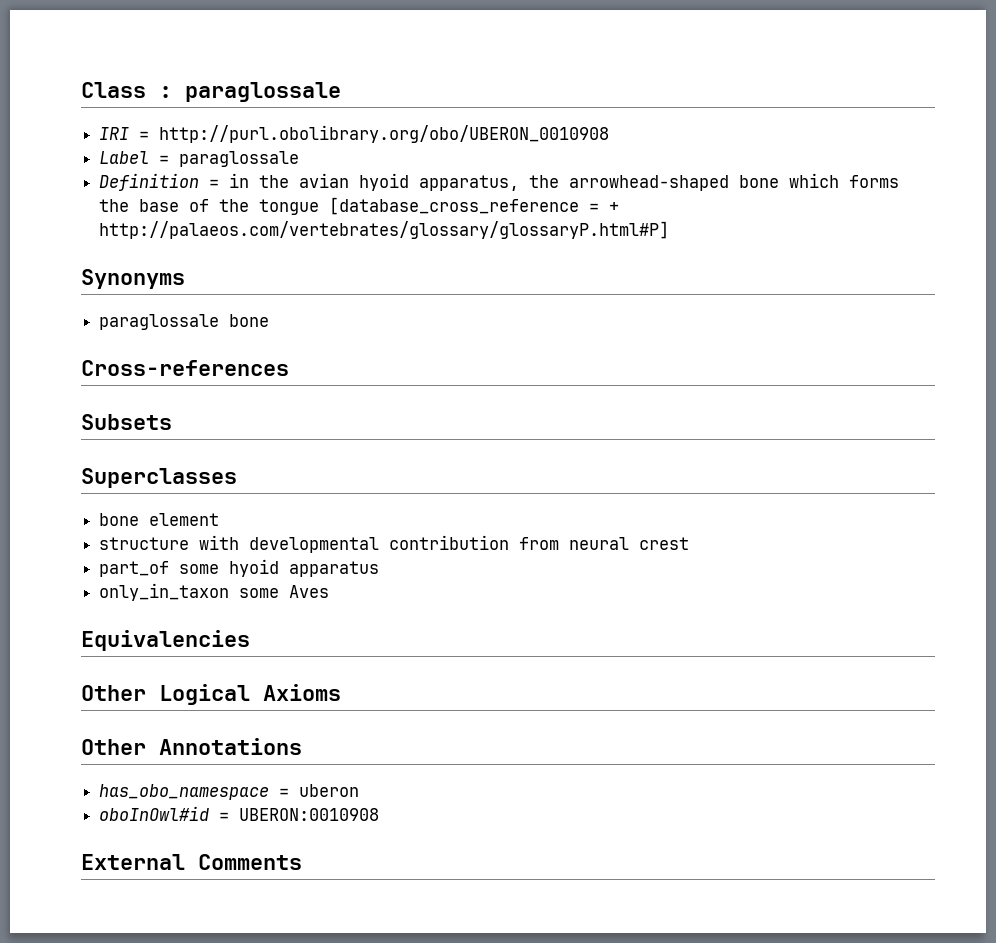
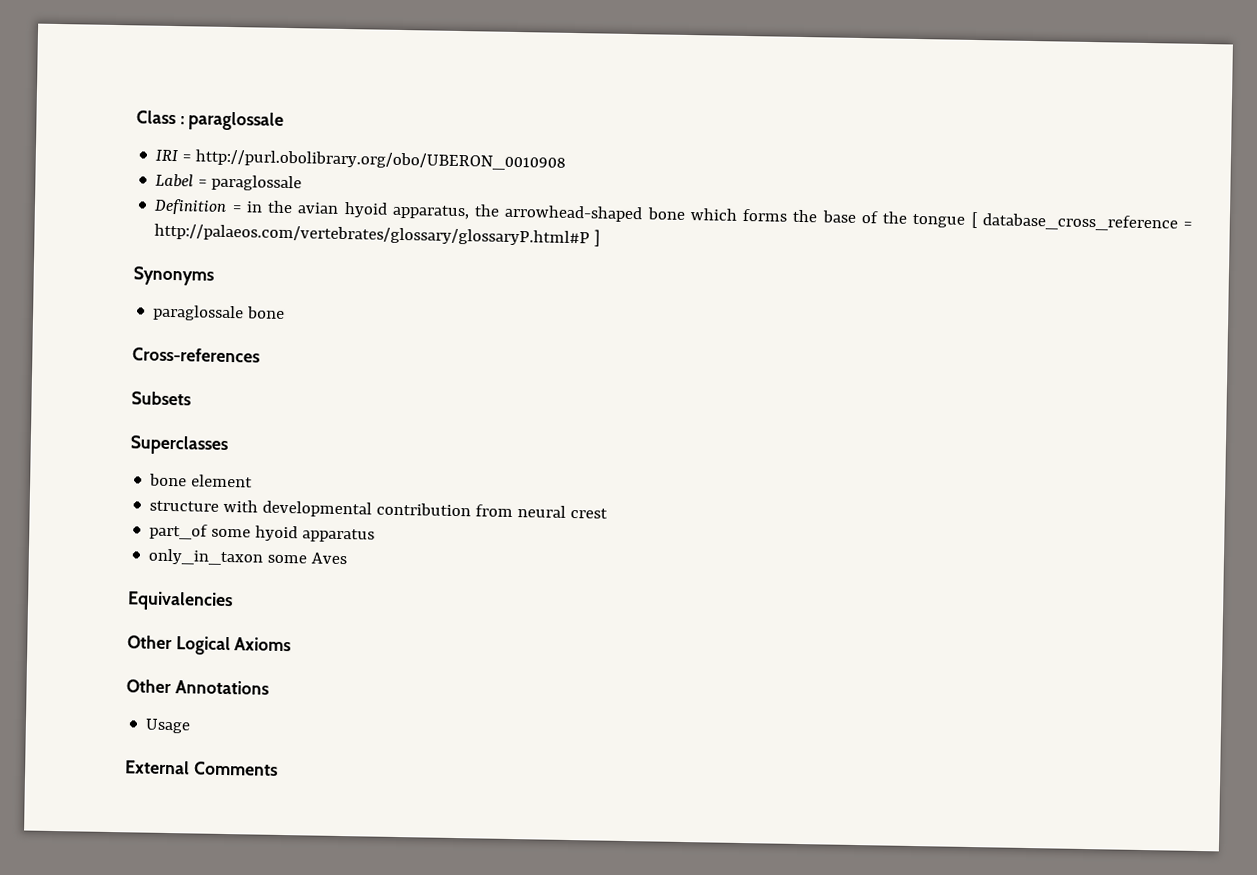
[329,197,620,215] [99,221,670,239] [database_cross_reference = + http://palaeos.com/vertebrates/glossary/glossaryP.html#P] -> [970,211,1192,232] [154,223,601,247] [ database_cross_reference = http://palaeos.com/vertebrates/glossary/glossaryP.html#P ]
[99,784,360,800] [99,806,380,821] has_obo_namespace = uberon // oboInOwl#id = UBERON:0010908 -> [145,718,192,734] Usage

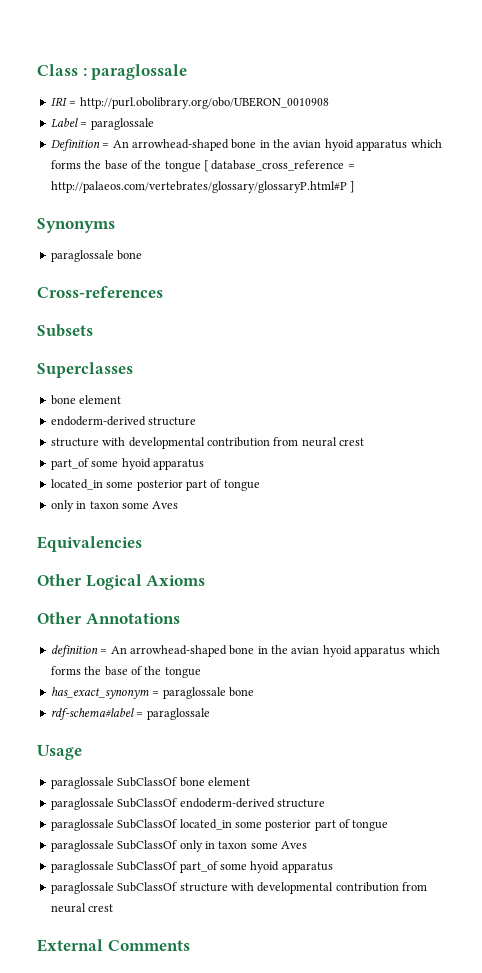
[245,200,686,223] in the avian hyoid apparatus, the arrowhead-shaped bone -> [112,139,408,151] An arrowhead-shaped bone in the avian hyoid apparatus
(254, 481) none -> [50,416,197,426] // endoderm-derived structure
[148,548,264,566] only_in_taxon -> [50,479,260,491] [50,500,119,512] located_in some posterior part of tongue // only in taxon
[145,718,192,734] Usage -> [50,645,440,657] [50,666,201,678] [50,687,254,699] [50,708,210,720] [37,745,82,760] [50,777,250,789] [50,798,325,810] [50,819,389,831] [50,840,307,852] [50,861,333,873] [50,882,427,894] [50,903,114,913] definition = An arrowhead-shaped bone in the avian hyoid apparatus which forms the base of the tongue // has_exact_synonym = paraglossale bone // rdf-schema#label = paraglossale // Usage // paraglossale SubClassOf bone element // paraglossale SubClassOf endoderm-derived structure // paraglossale SubClassOf located_in some posterior part of tongue // paraglossale SubClassOf only in taxon some Aves // paraglossale SubClassOf part_of some hyoid apparatus // paraglossale SubClassOf structure with developmental contribution from neural crest

